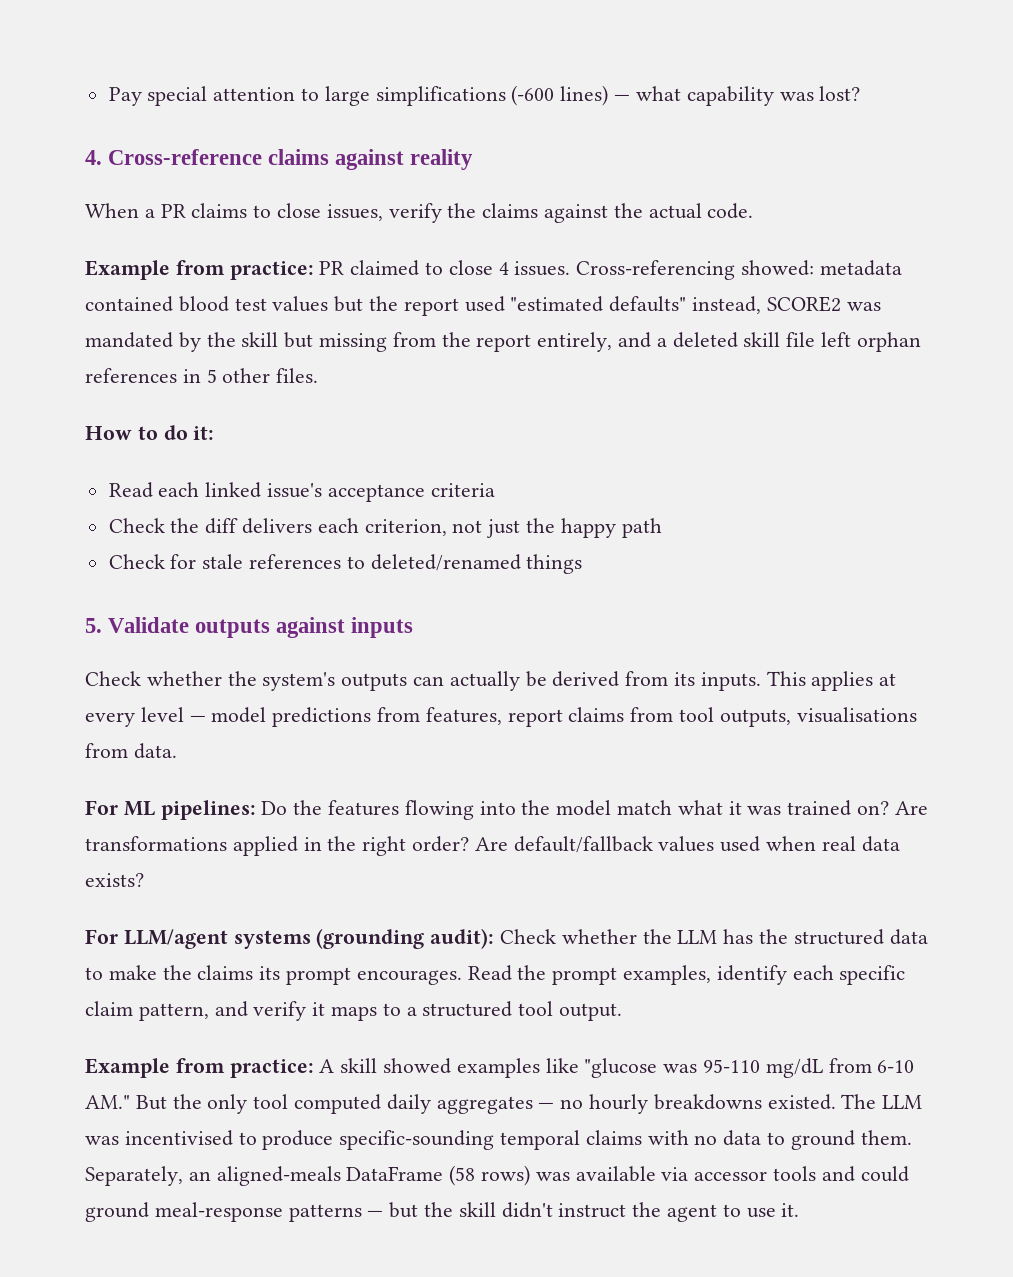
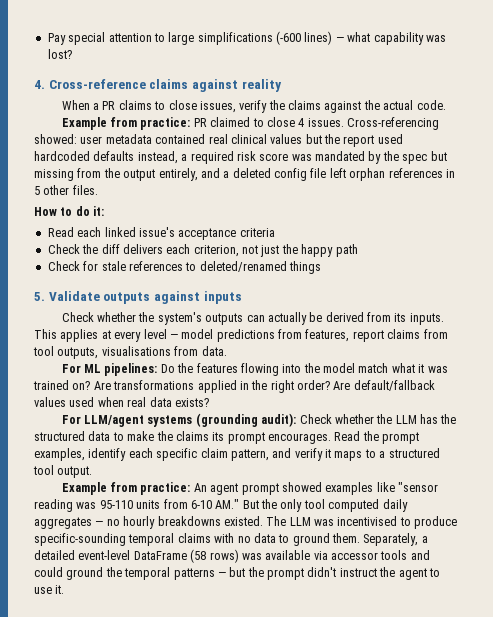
(815, 268) none -> [80,136,103,144] user
[178,296,267,312] blood test -> [208,134,267,144] real clinical
[510,296,841,314] "estimated defaults" instead, SCORE2 -> [34,151,289,164] hardcoded defaults instead, a required risk score
[241,332,279,347] skill -> [402,154,428,164] spec
[476,334,532,352] report -> [123,169,156,181] output
[743,332,781,347] skill -> [274,168,307,181] config
[319,1058,378,1073] A skill -> [193,483,279,495] An agent prompt
[584,1058,658,1078] "glucose -> [398,482,439,492] [34,499,73,512] "sensor reading
[765,1058,823,1078] mg/dL -> [136,500,161,509] units
[188,1166,341,1186] an aligned-meals -> [421,536,428,543] [34,550,131,560] a detailed event-level
[154,1202,283,1222] meal-response -> [105,567,171,580] the temporal
[458,1202,496,1217] skill -> [267,568,304,580] prompt

